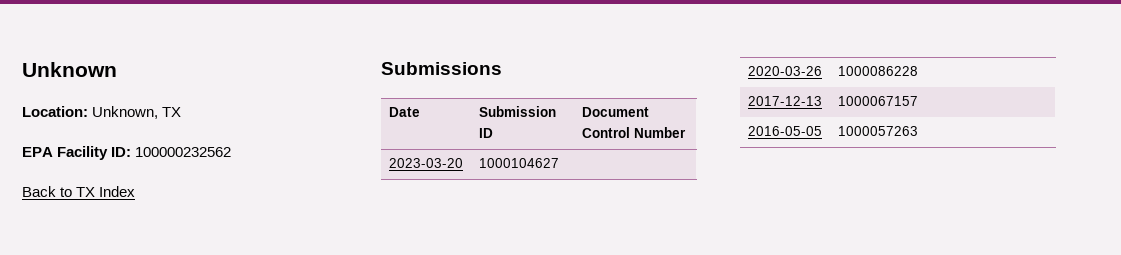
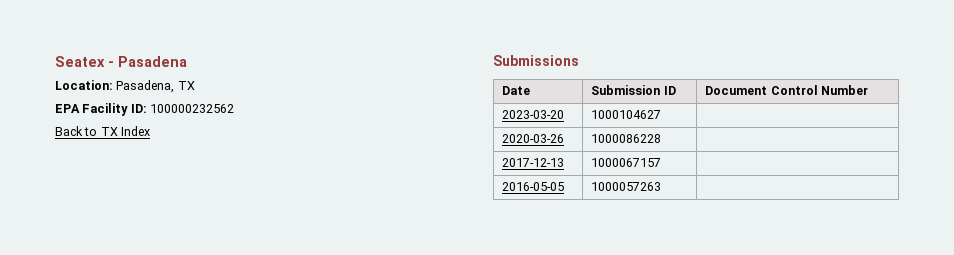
[22,62,117,77] Unknown -> [55,56,187,67] Seatex - Pasadena
[92,106,159,119] Unknown, -> [116,80,175,93] Pasadena,

